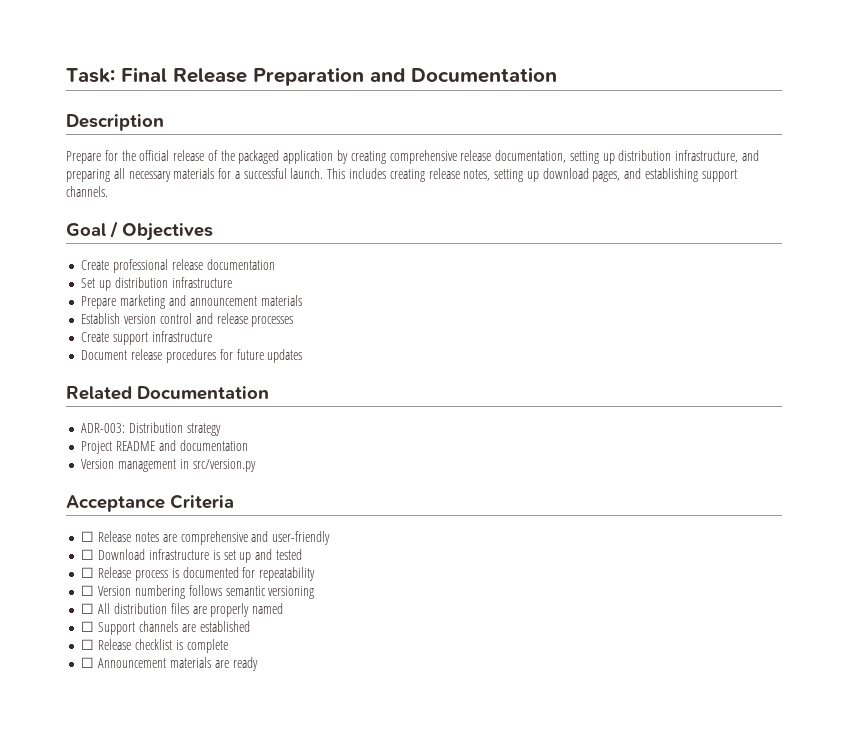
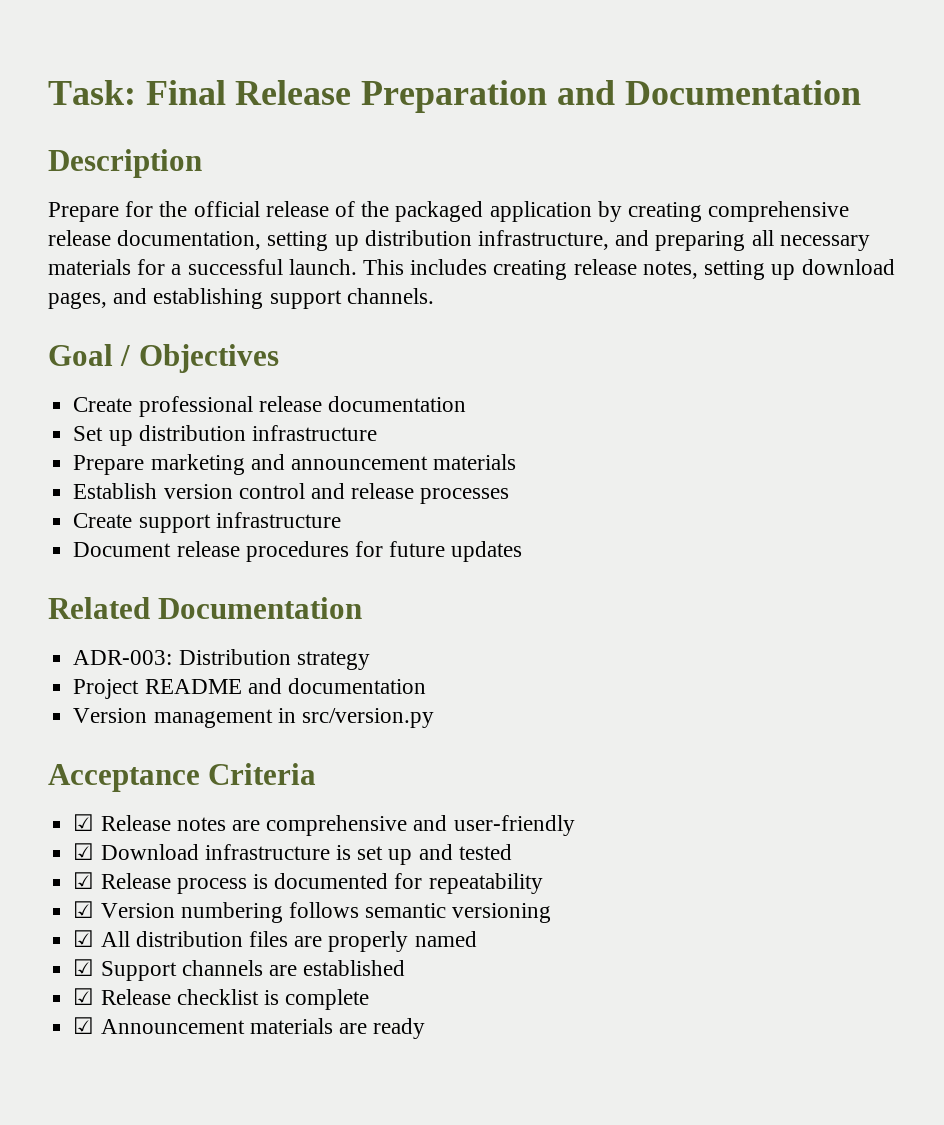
[81,531,95,542] ☐ -> [73,814,95,831] ☑
[81,549,95,560] ☐ -> [73,843,95,860] ☑
[81,567,95,578] ☐ -> [73,872,95,889] ☑
[81,585,95,596] ☐ -> [73,901,95,918] ☑
[81,603,95,614] ☐ -> [73,930,95,947] ☑
[81,621,95,632] ☐ -> [73,959,95,976] ☑
[81,639,95,650] ☐ -> [73,988,95,1005] ☑
[81,657,95,668] ☐ -> [73,1017,95,1034] ☑

